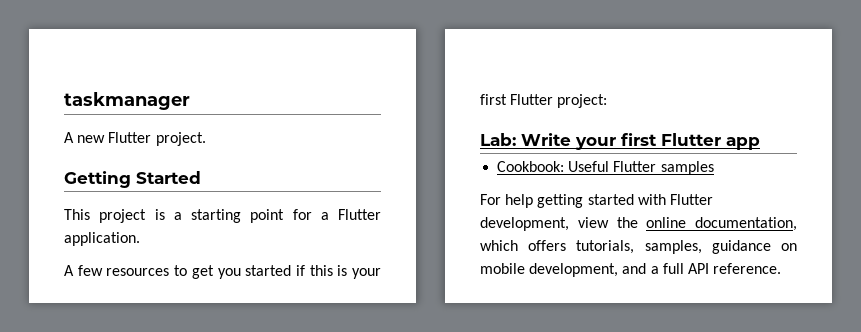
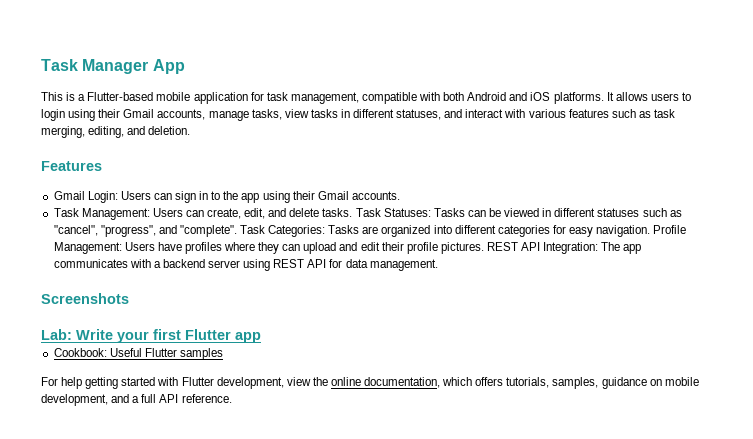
[64,92,190,110] [64,132,206,146] [64,171,201,188] taskmanager // A new Flutter project. // Getting Started -> [41,59,185,74] Task Manager App
[99,209,147,223] project -> (63, 96) none
[191,209,381,223] [64,232,140,246] [64,265,381,279] [480,94,608,108] starting point for a Flutter application. // A few resources to get you started if this is your first Flutter project: -> [87,92,691,104] [41,109,675,121] [41,126,191,138] [41,161,102,171] [53,191,400,203] [53,208,682,220] [53,225,687,237] [53,242,642,254] [53,259,438,271] [41,293,129,304] Flutter-based mobile application for task management, compatible with both Android and iOS platforms. It allows users to login using their Gmail accounts, manage tasks, view tasks in different statuses, and interact with various features such as task merging, editing, and deletion. // Features // Gmail Login: Users can sign in to the app using their Gmail accounts. // Task Management: Users can create, edit, and delete tasks. Task Statuses: Tasks can be viewed in different statuses such as "cancel", "progress", and "complete". Task Categories: Tasks are organized into different categories for easy navigation. Profile Management: Users have profiles where they can upload and edit their profile pictures. REST API Integration: The app communicates with a backend server using REST API for data management. // Screenshots

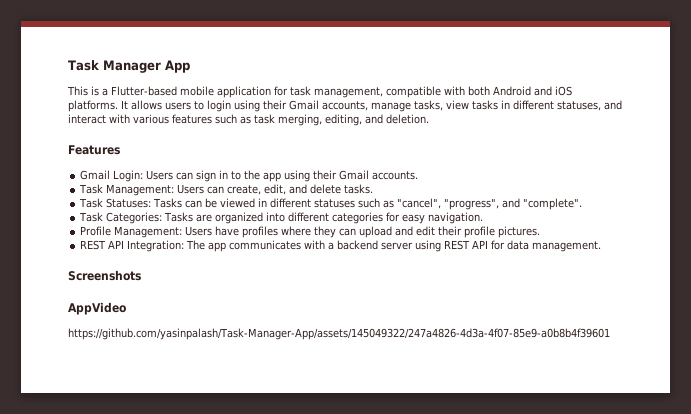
(353, 212) none -> (374, 189) //
(237, 231) none -> (583, 204) //
(651, 231) none -> (484, 218) //
(484, 248) none -> (541, 232) //
[41,329,261,343] [53,348,223,360] [41,377,699,389] [41,394,232,406] Lab: Write your first Flutter app // Cookbook: Useful Flutter samples // For help getting started with Flutter development, view the online documentation, which offers tutorials, samples, guidance on mobile development, and a full API reference. -> [68,302,126,315] [68,328,610,340] AppVideo // https://github.com/yasinpalash/Task-Manager-App/assets/145049322/247a4826-4d3a-4f07-85e9-a0b8b4f39601

